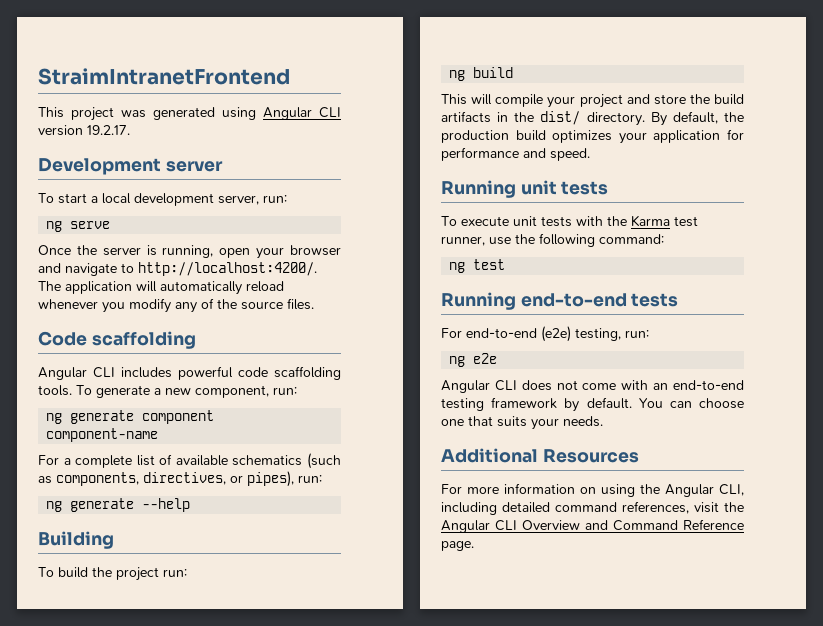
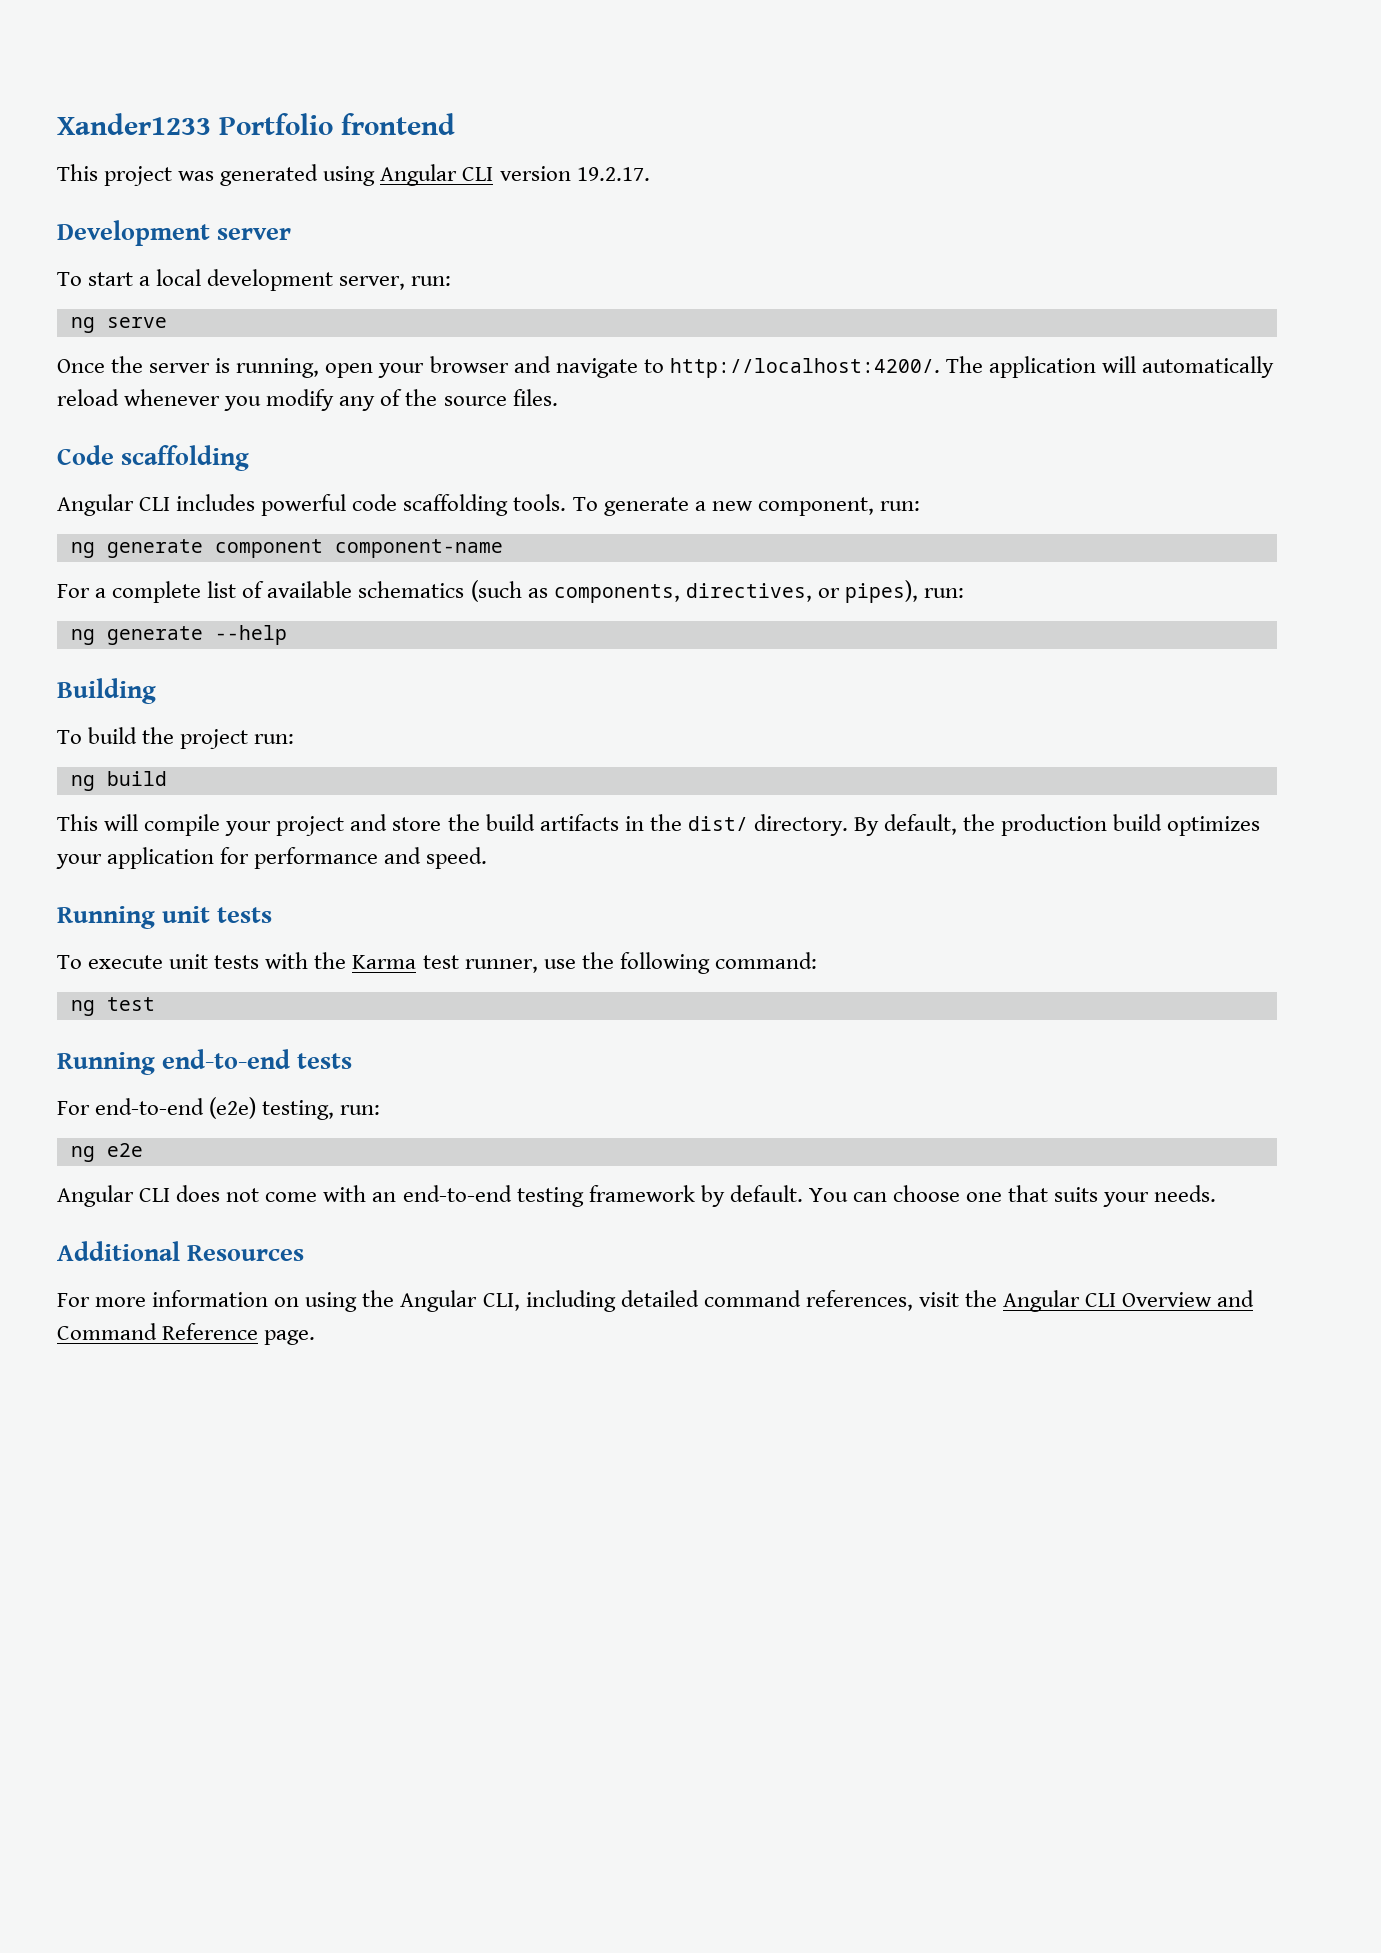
[38,68,290,85] StraimIntranetFrontend -> [57,113,455,135] Xander1233 Portfolio frontend

